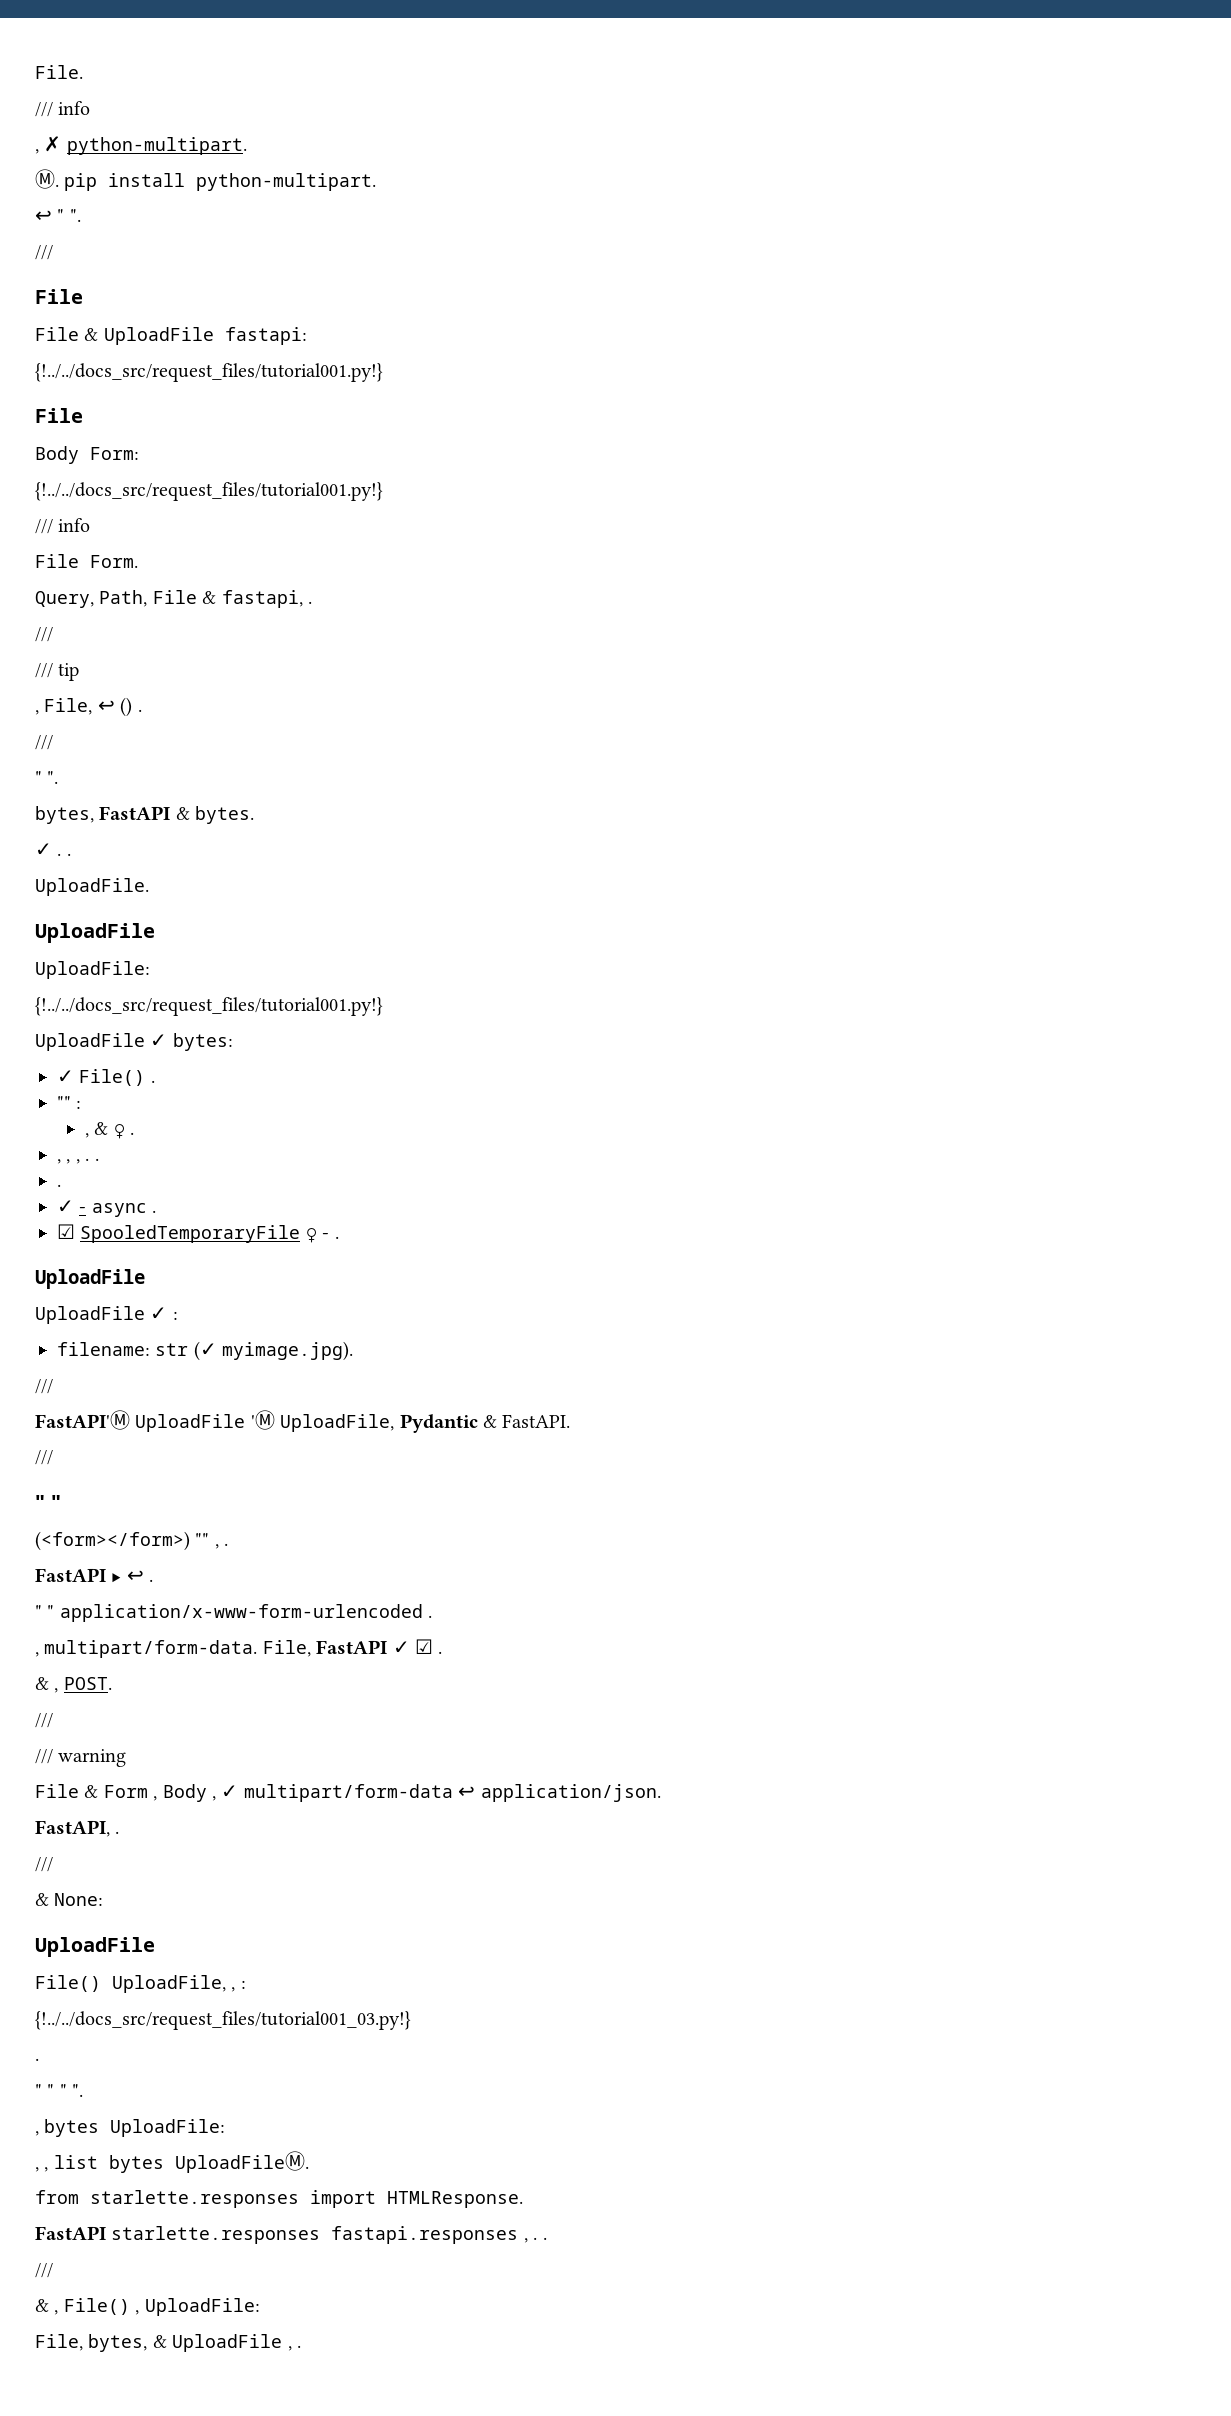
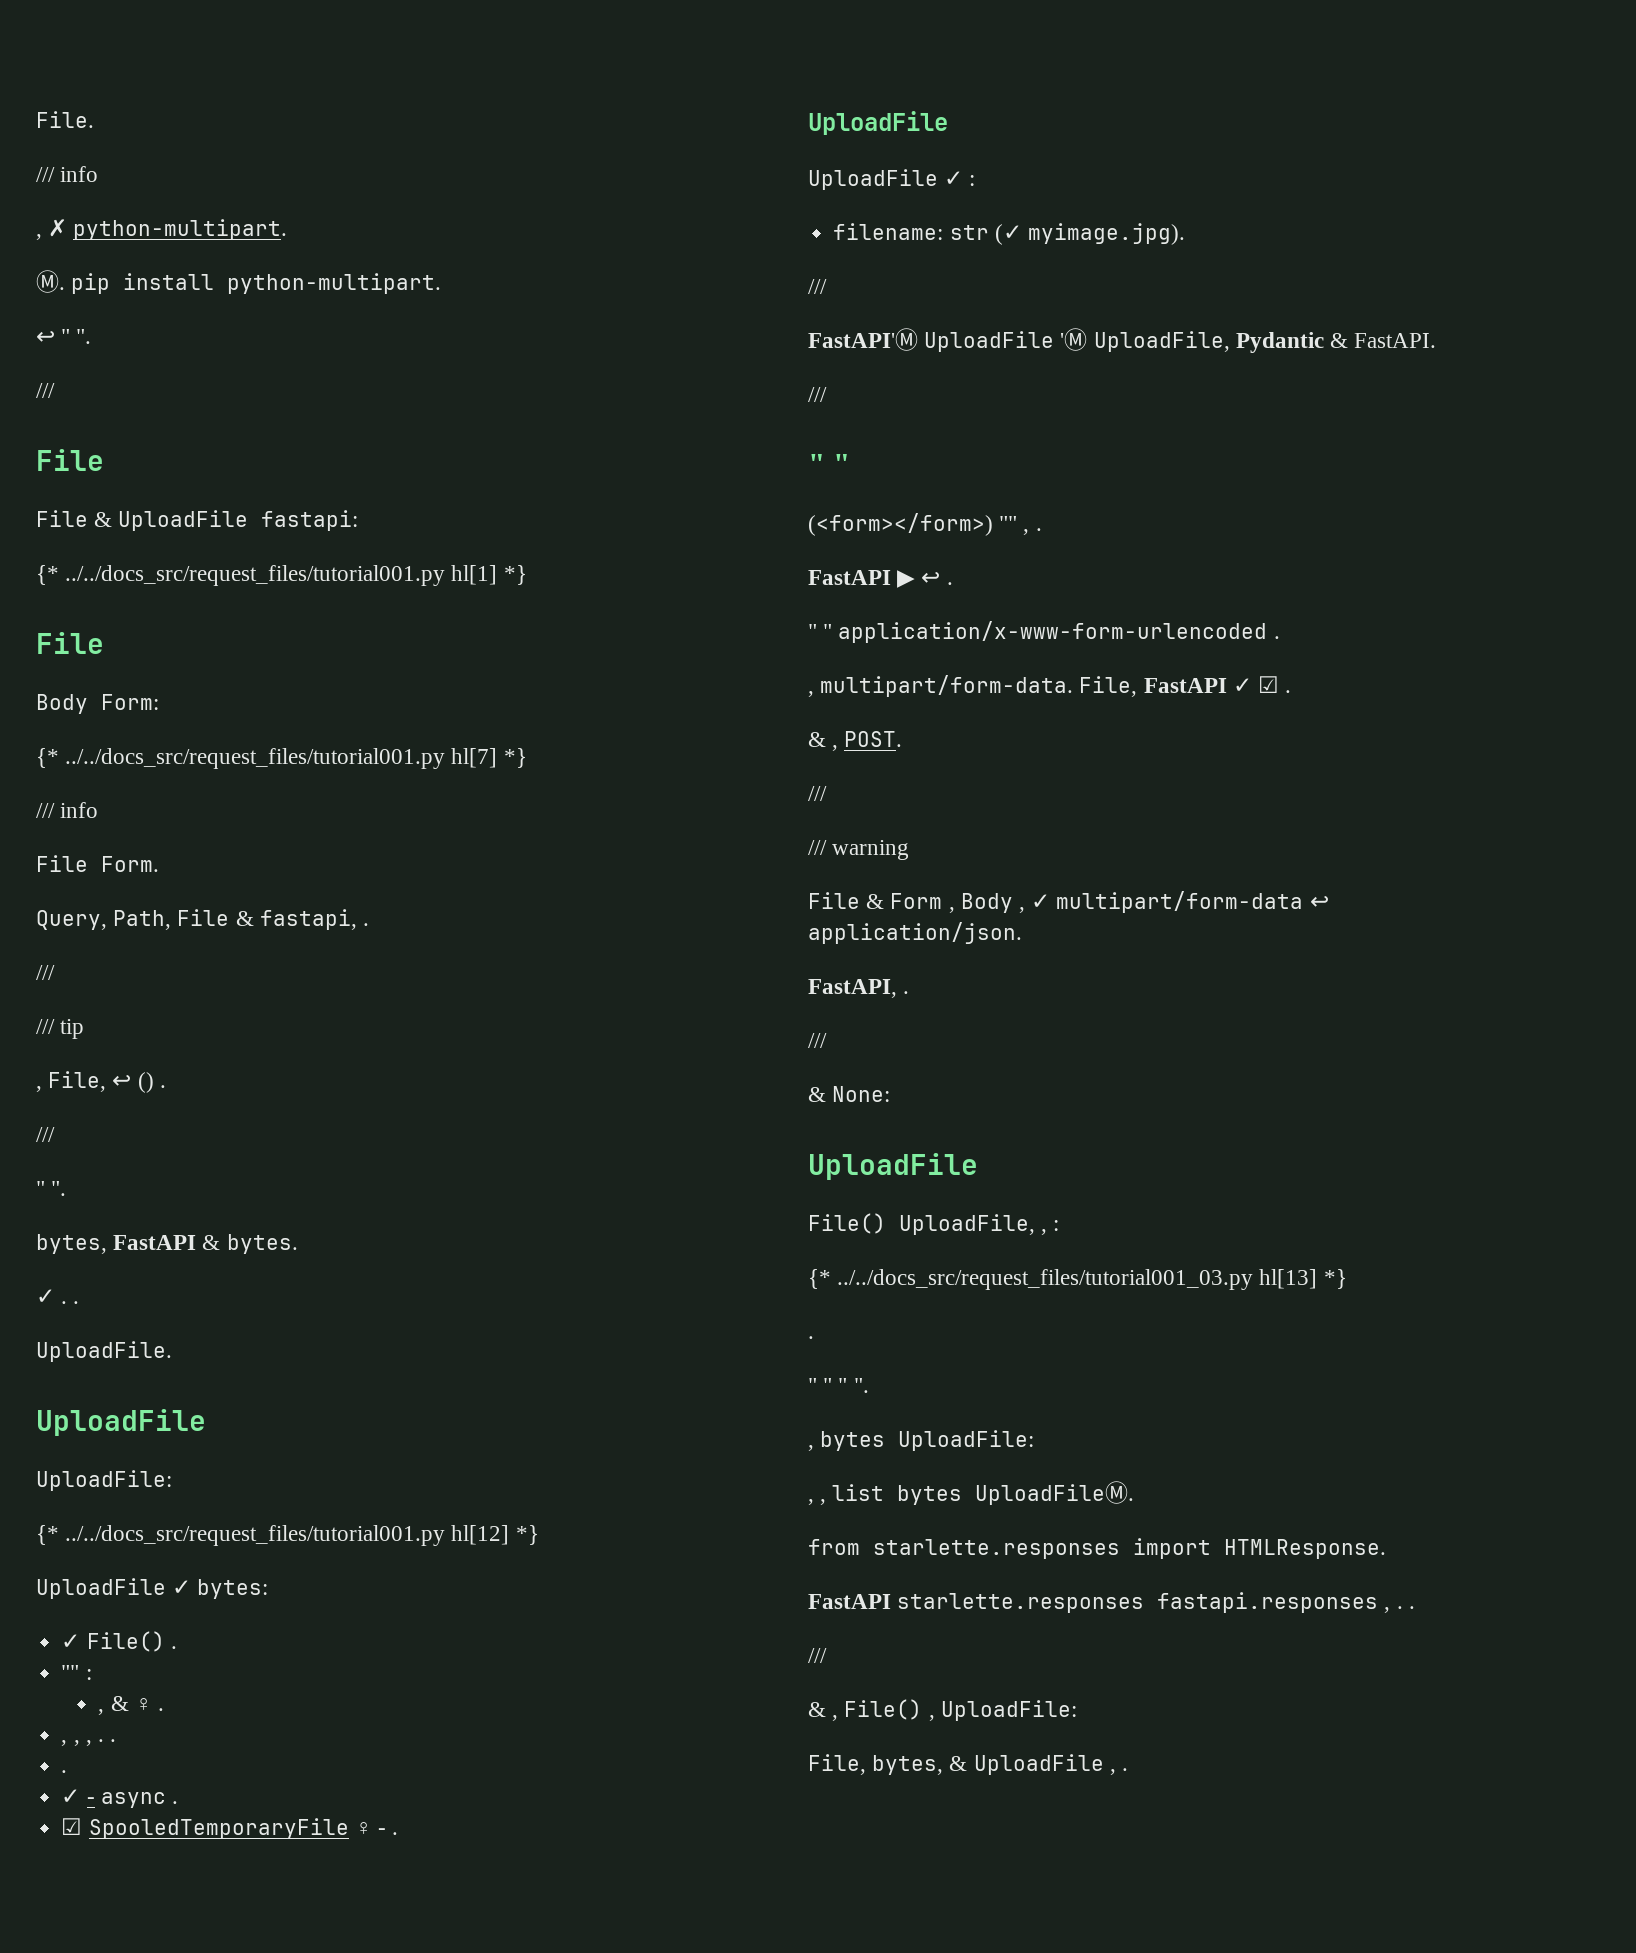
[35,363,383,382] {!../../docs_src/request_files/tutorial001.py!} -> [36,565,527,586] {* ../../docs_src/request_files/tutorial001.py hl[1] *}
[35,482,383,501] {!../../docs_src/request_files/tutorial001.py!} -> [36,748,527,769] {* ../../docs_src/request_files/tutorial001.py hl[7] *}
[35,997,383,1016] {!../../docs_src/request_files/tutorial001.py!} -> [36,1525,539,1546] {* ../../docs_src/request_files/tutorial001.py hl[12] *}
[35,2011,411,2030] {!../../docs_src/request_files/tutorial001_03.py!} -> [808,1269,1347,1290] {* ../../docs_src/request_files/tutorial001_03.py hl[13] *}

